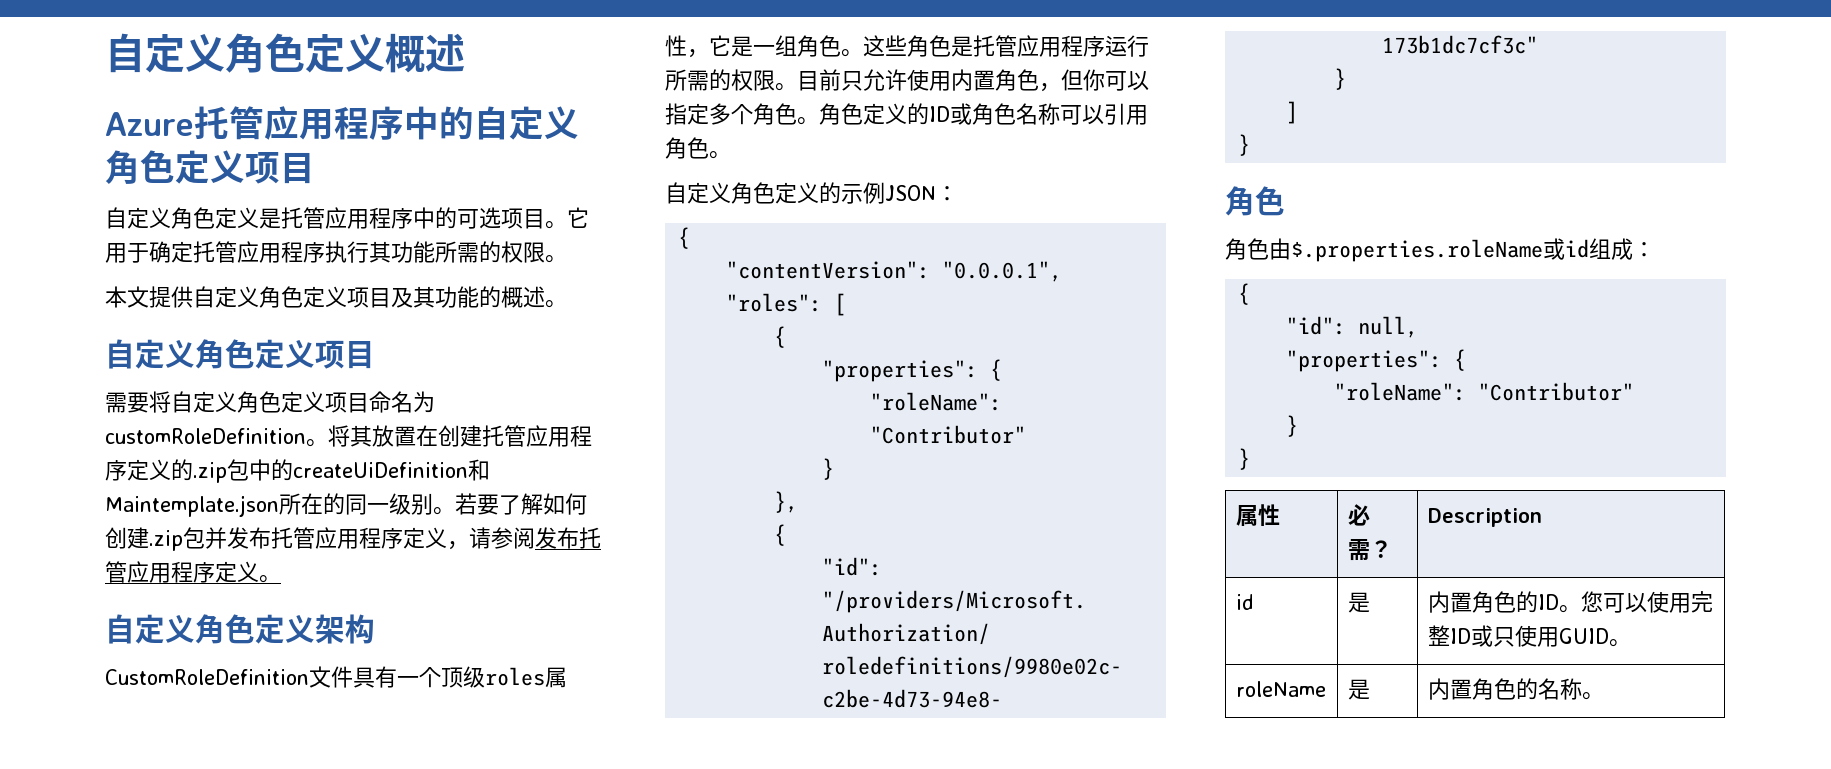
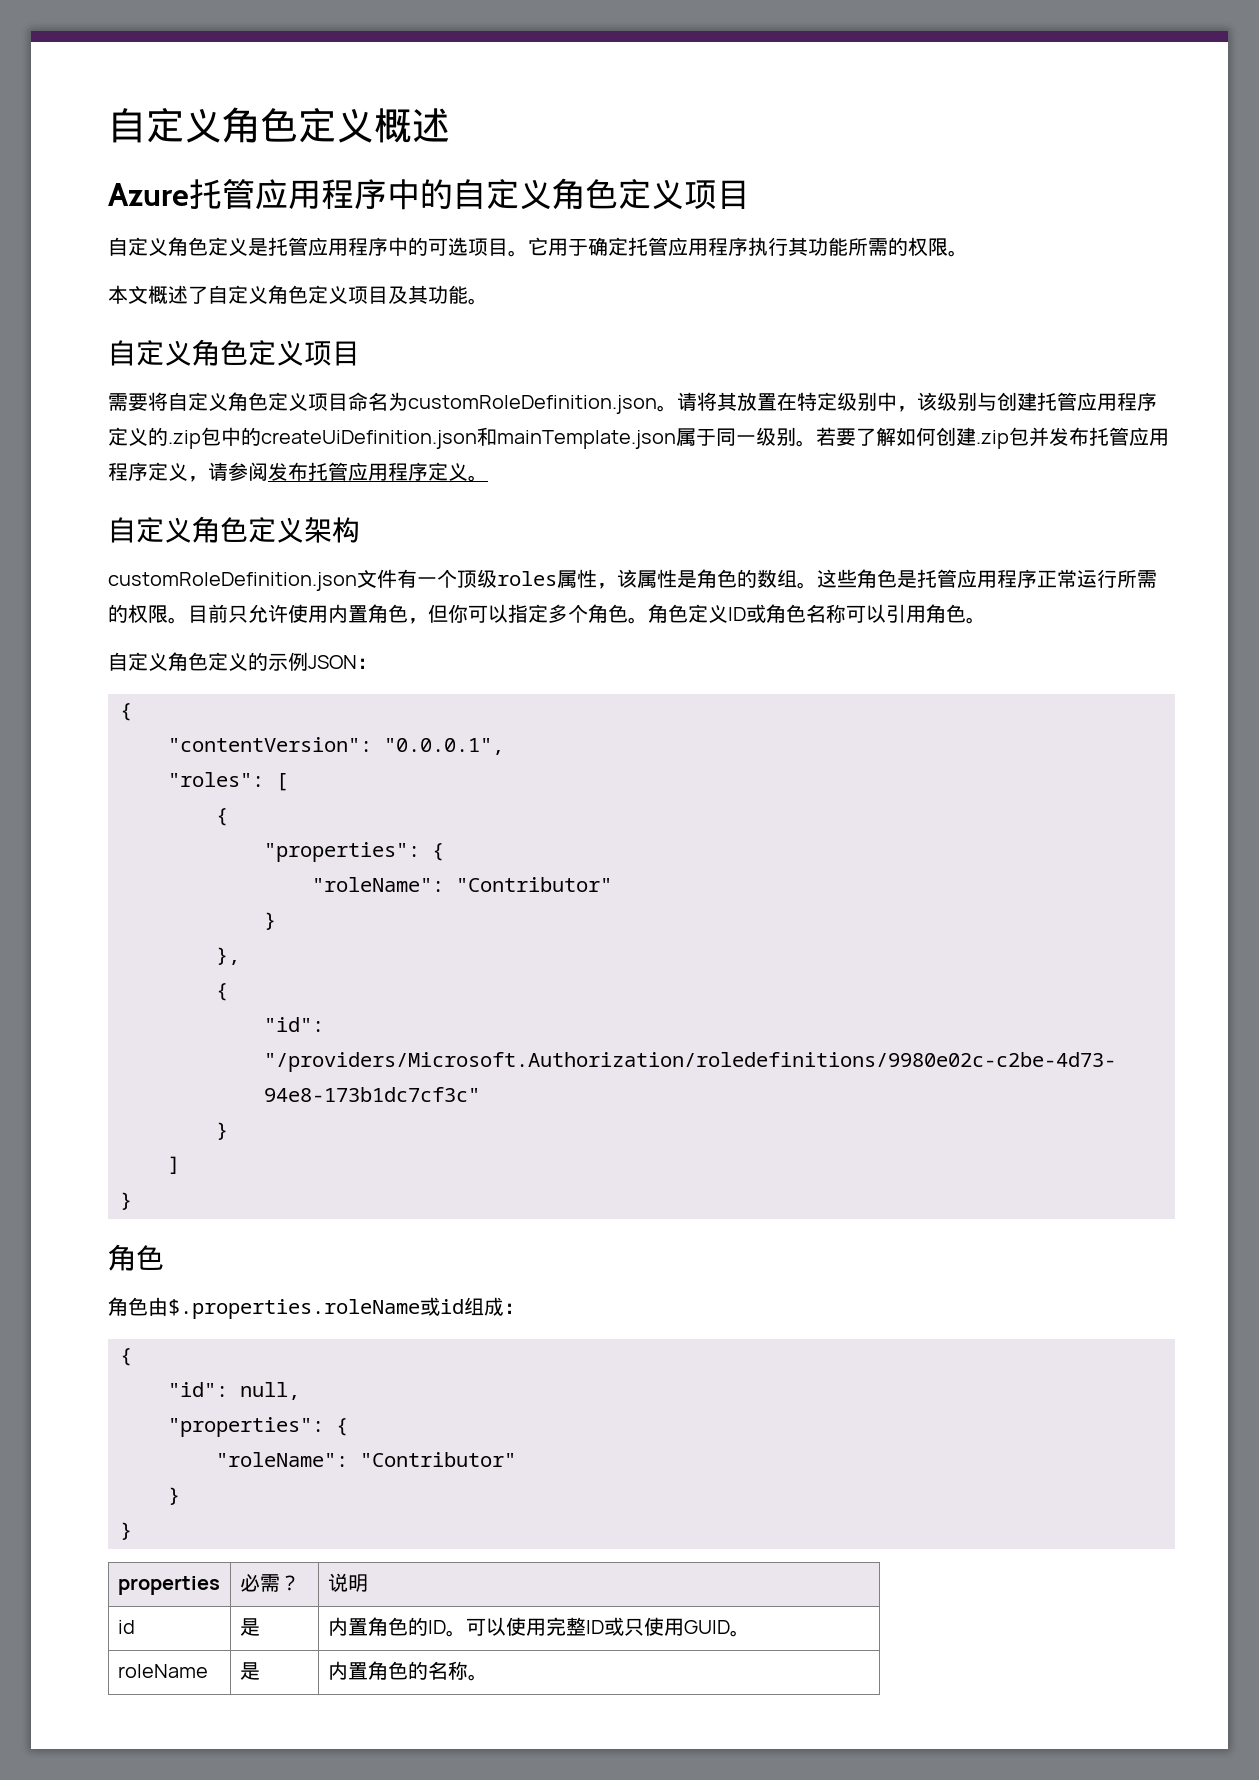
[149,286,193,308] 提供 -> [148,285,208,304] 概述了
[479,286,545,308] 的概述 -> (468, 294) none
[105,428,328,447] customRoleDefinition。 -> [408,392,697,414] customRoleDefinition.json。请
(438, 435) none -> [797,392,997,412] 特定级别中，该级别与
[293,459,490,481] [105,493,345,517] createUiDefinition和Maintemplate.json所在的 -> [261,427,716,449] createUiDefinition.json和mainTemplate.json属于
[105,666,375,688] CustomRoleDefinition文件具 -> [108,569,397,591] customRoleDefinition.json文件
[709,35,841,57] 它是一组角色 -> [617,569,797,588] 该属性是角色的数组
(1105, 46) none -> [1037,569,1077,588] 正常
[907,103,929,125] 的 -> (728, 614) none
[1235,504,1280,526] 属性 -> [117,1576,220,1595] properties
[1427,508,1542,527] Description -> [327,1573,368,1592] 说明
[1580,591,1603,612] 您 -> (466, 1633) none

